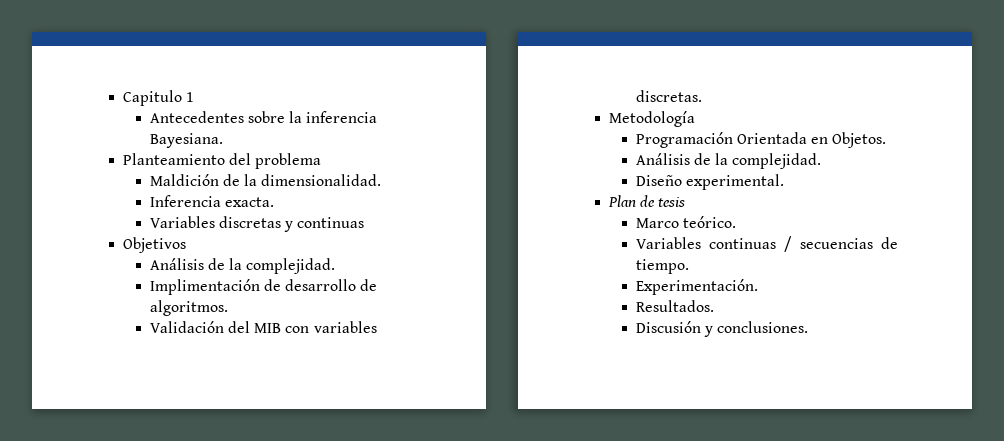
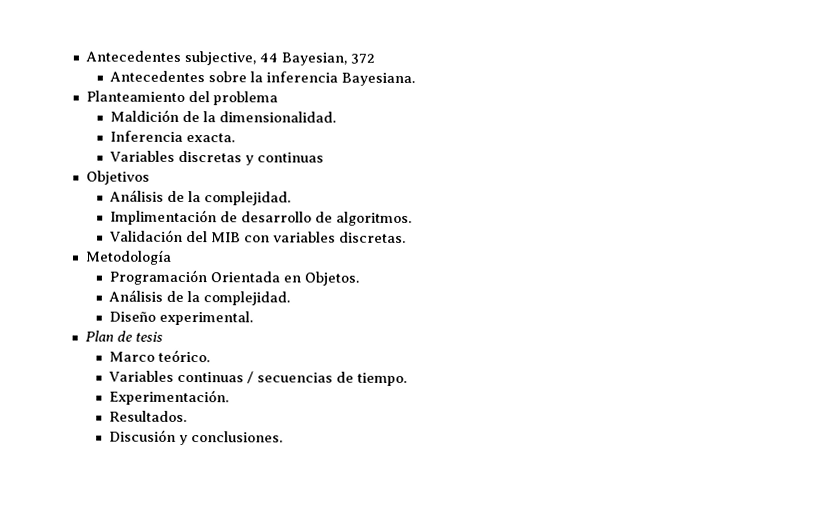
[123,90,195,106] Capitulo 1 -> [84,50,375,66] Antecedentes subjective, 44 Bayesian, 372

